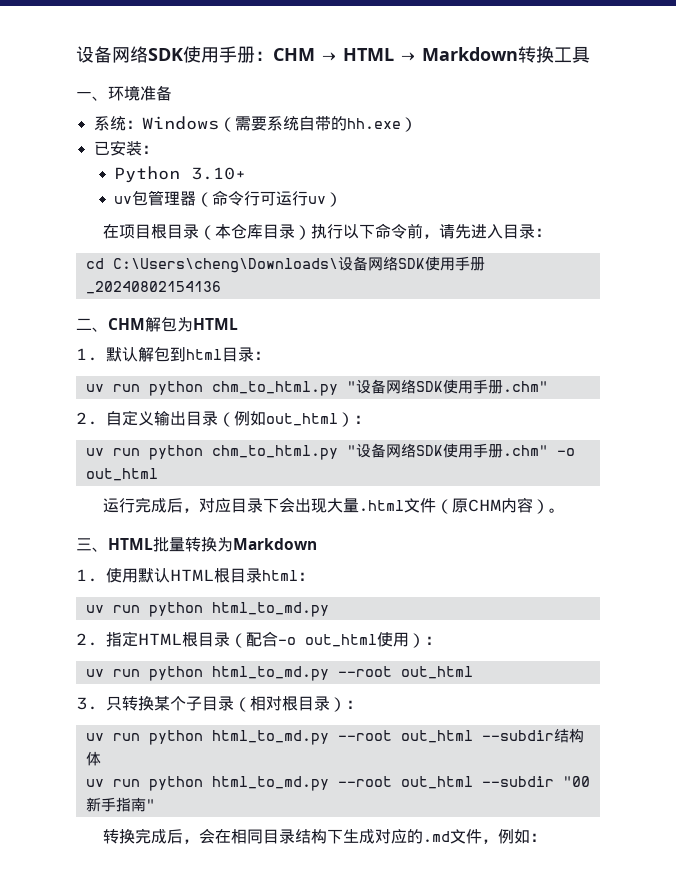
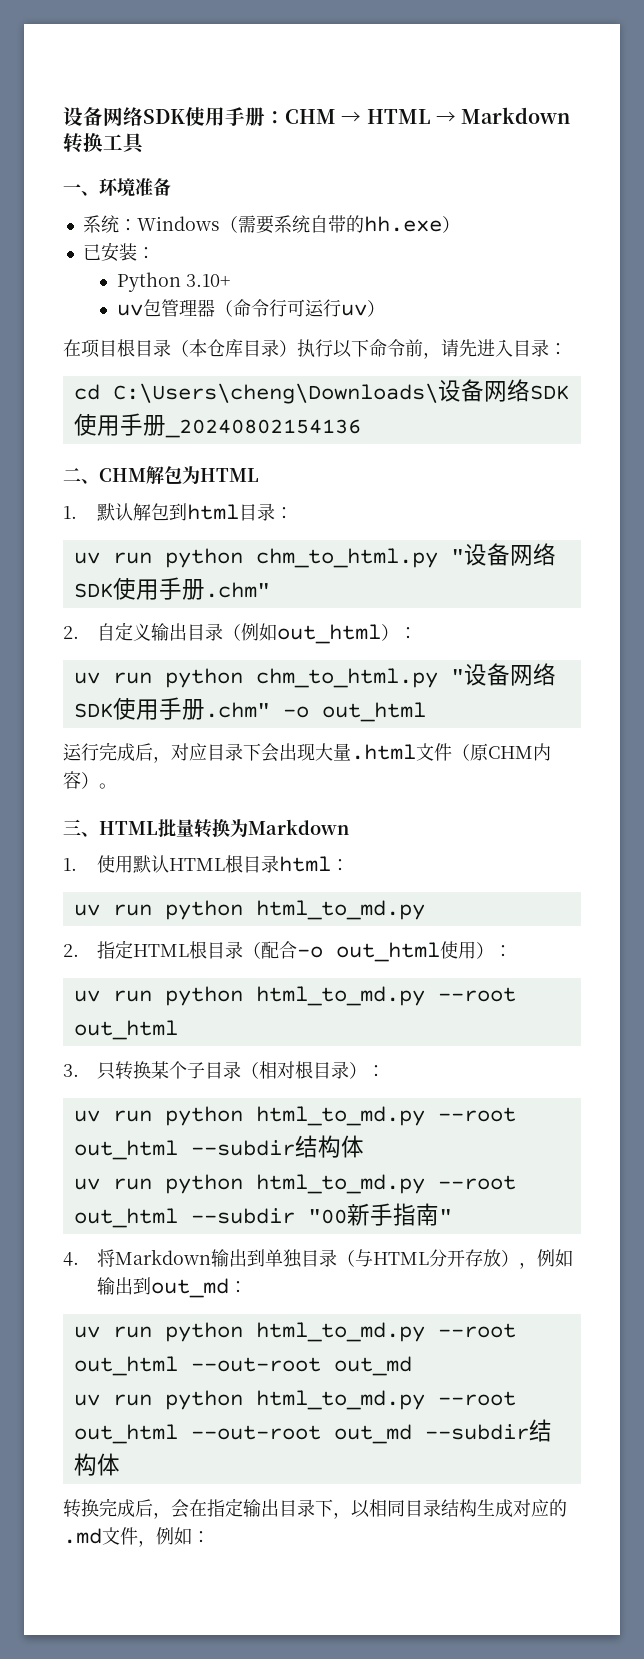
(155, 804) none -> [63,1249,573,1269] [96,1277,247,1298] [73,1322,516,1342] [73,1356,412,1376] [73,1390,516,1410] [73,1419,552,1444] [73,1453,120,1476] // 4.将Markdown输出到单独目录（与HTML分开存放），例如输出到out_md： // uv run python html_to_md.py --root out_html --out-root out_md // uv run python html_to_md.py --root out_html --out-root out_md --subdir结构体
(232, 836) none -> [207,1498,370,1519] 指定输出目录下，以
[327,829,344,844] 下 -> (477, 1508) none

